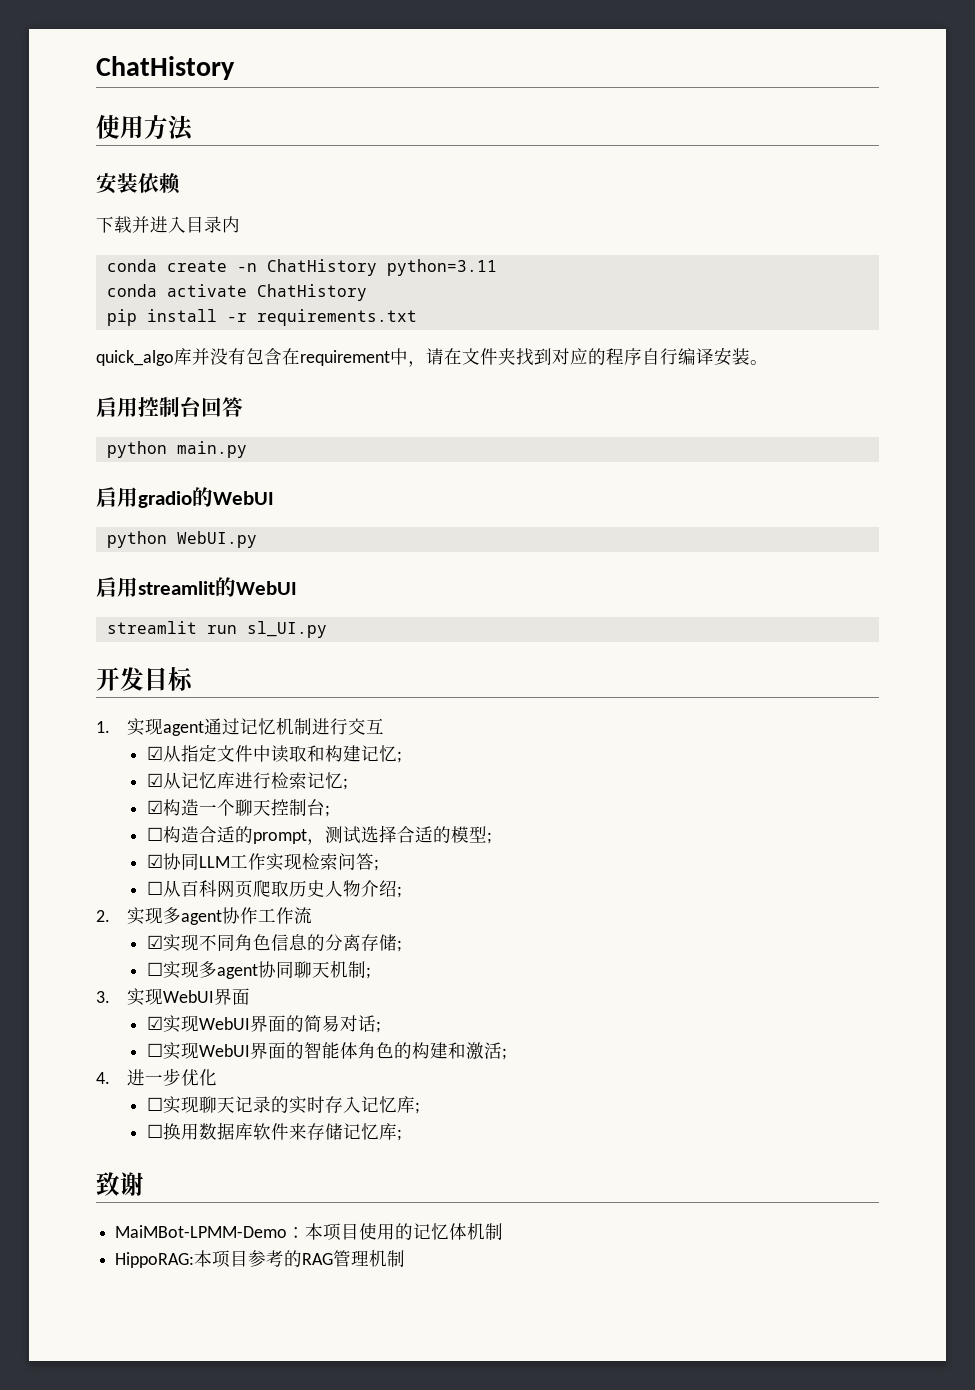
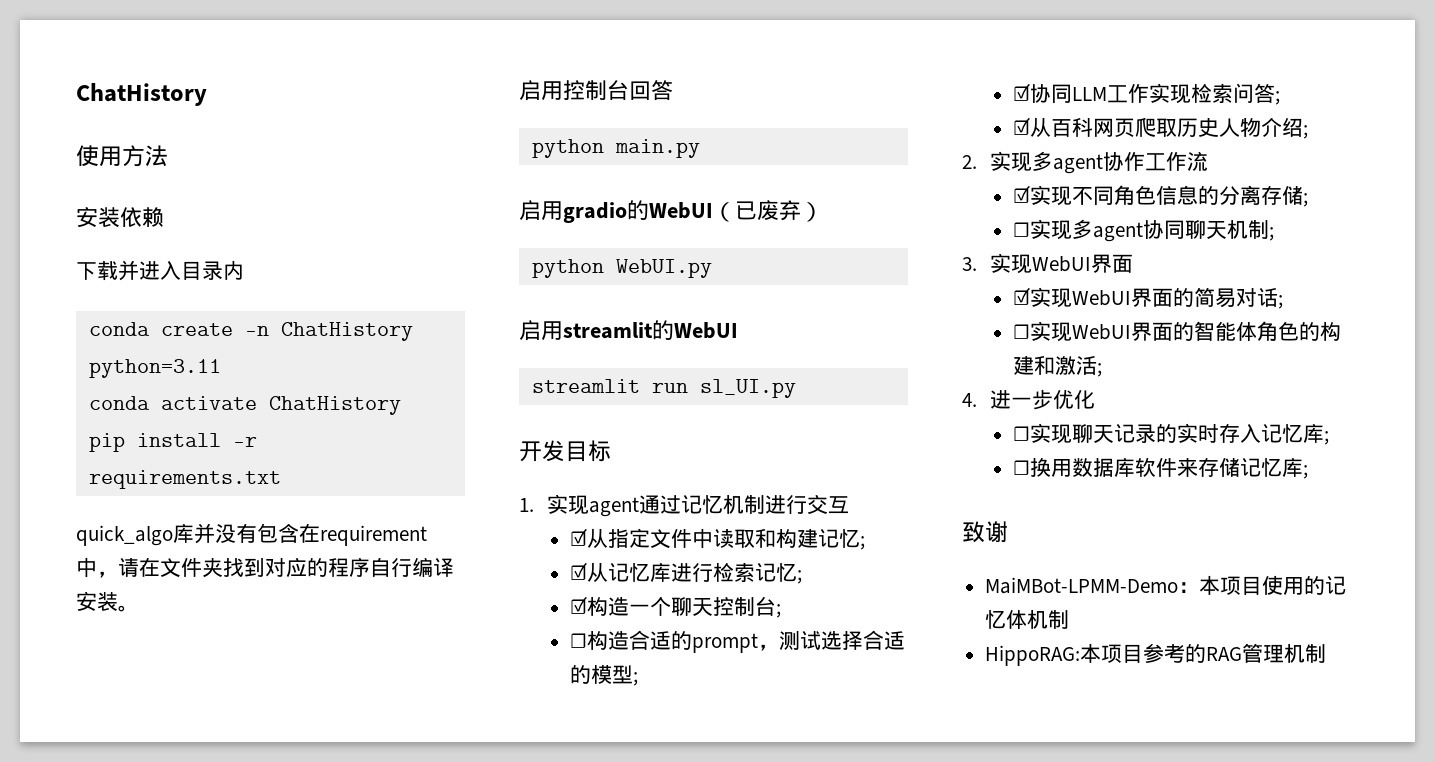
(274, 498) none -> [713,200,823,222] （已废弃）
[146,881,163,895] ☐ -> [1012,117,1030,135] ☑

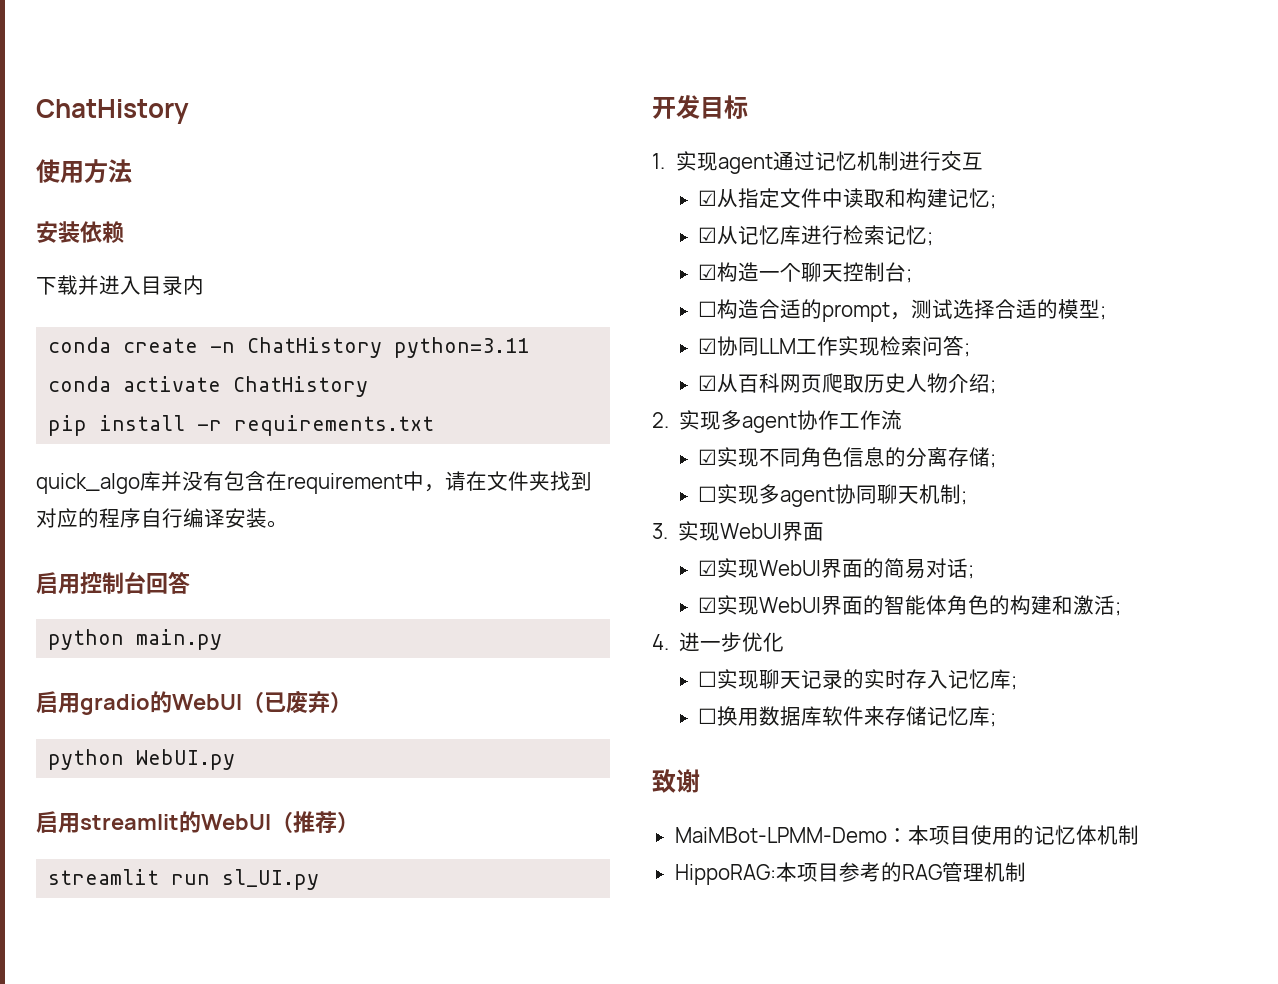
(738, 330) none -> [271,811,359,834] （推荐）
[1012,324,1030,339] ☐ -> [698,597,718,613] ☑

